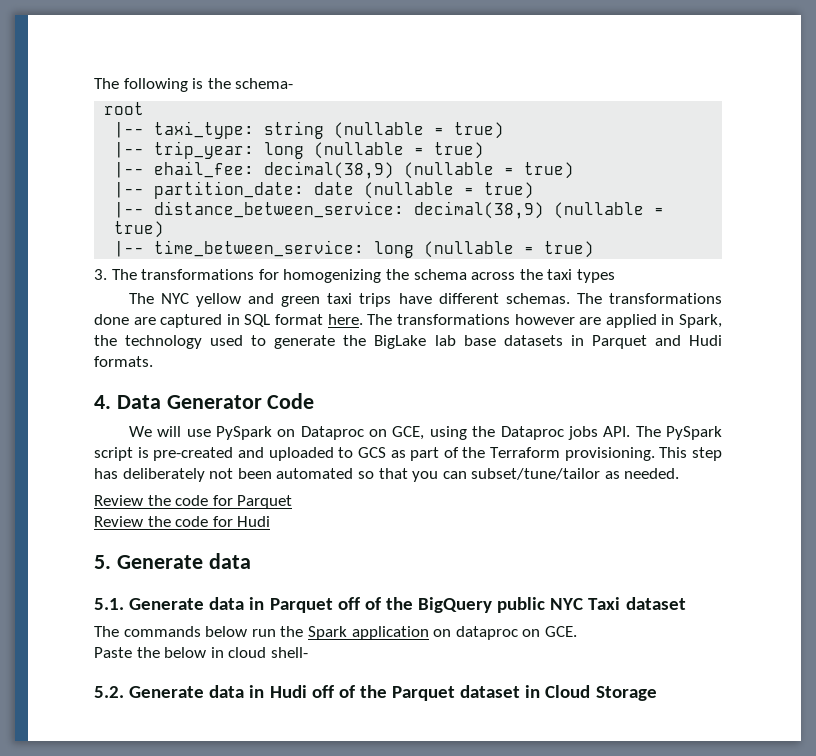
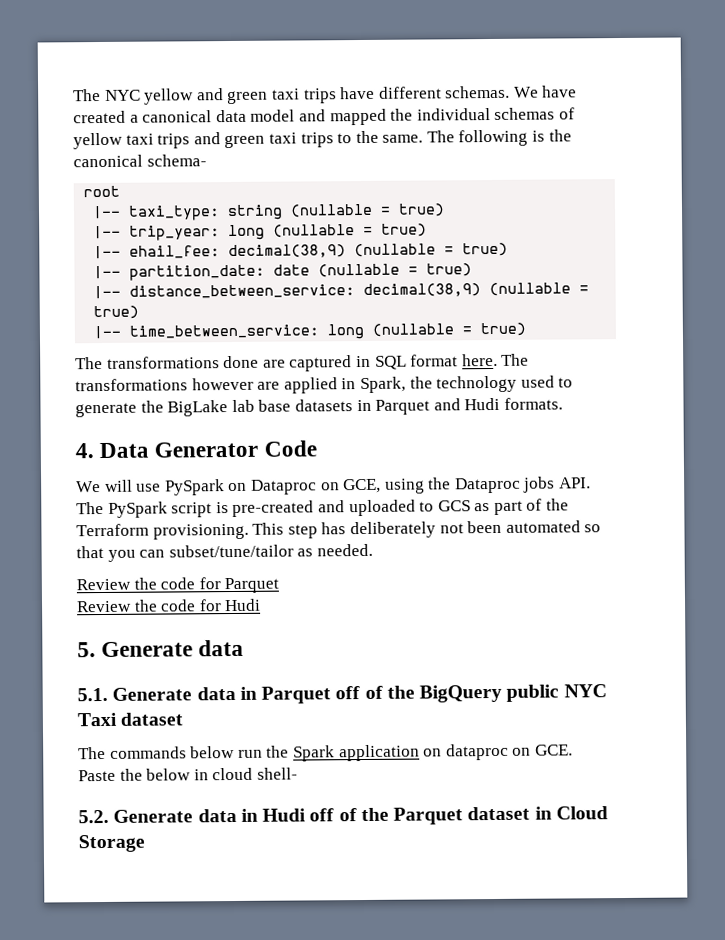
[94,78,119,89] The -> [73,85,578,105] [73,107,575,126] [73,130,455,150] The NYC yellow and green taxi trips have different schemas. We have created a canonical data model and mapped the individual schemas of yellow taxi trips and green taxi trips to the same. The
(231, 83) none -> [73,154,143,168] canonical
[94,269,615,283] [128,293,570,307] 3. The transformations for homogenizing the schema across the taxi types // The NYC yellow and green taxi trips have different schemas. -> (527, 329) none

